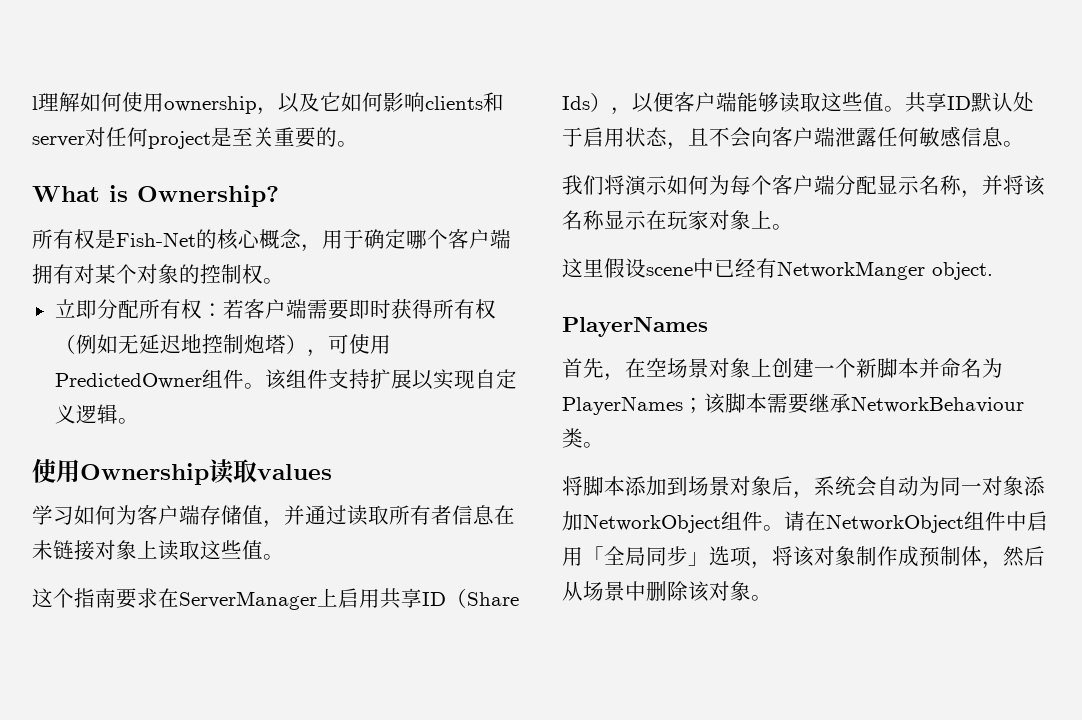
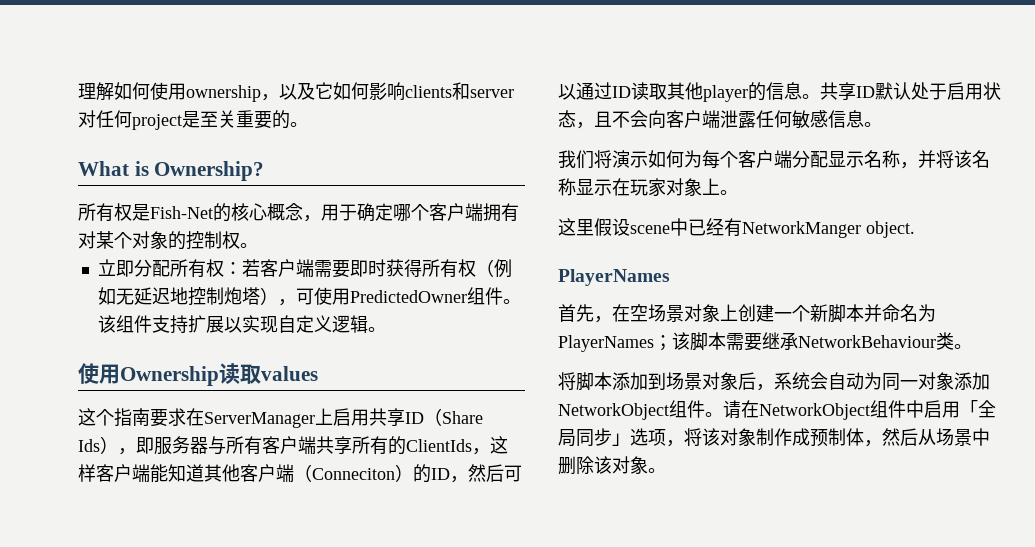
[32,96,38,110] l -> (78, 91) none
[32,505,515,528] [32,540,284,561] // 学习如何为客户端存储值，并通过读取所有者信息在未链接对象上读取这些值。 -> (318, 373) none
[632,92,884,113] 以便客户端能够读取这些值 -> [136,436,508,455] [78,464,522,483] [558,82,802,102] 即服务器与所有客户端共享所有的ClientIds，这样客户端能知道其他客户端（Conneciton）的ID，然后可以通过ID读取其他player的信息

